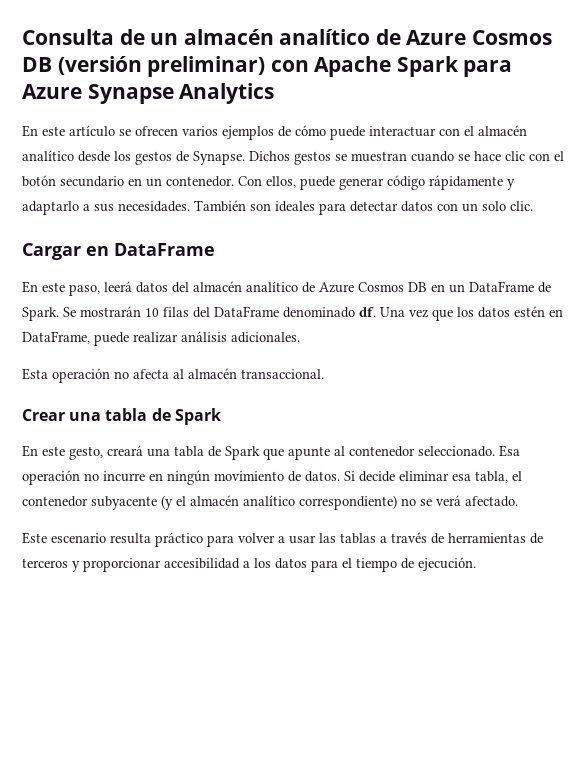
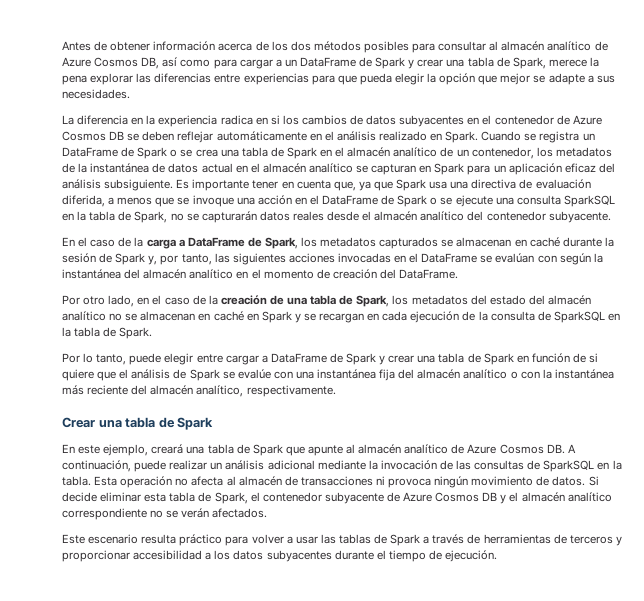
[22,29,552,45] [22,56,513,77] [22,83,275,104] [22,125,527,140] [22,150,564,165] [22,175,515,190] [22,200,533,215] [22,243,215,260] [22,281,551,296] [22,306,563,321] [22,331,300,346] [22,368,324,383] Consulta de un almacén analítico de Azure Cosmos DB (versión preliminar) con Apache Spark para Azure Synapse Analytics // En este artículo se ofrecen varios ejemplos de cómo puede interactuar con el almacén analítico desde los gestos de Synapse. Dichos gestos se muestran cuando se hace clic con el botón secundario en un contenedor. Con ellos, puede generar código rápidamente y adaptarlo a sus necesidades. También son ideales para detectar datos con un solo clic. // Cargar en DataFrame // En este paso, leerá datos del almacén analítico de Azure Cosmos DB en un DataFrame de Spark. Se mostrarán 10 filas del DataFrame denominado df. Una vez que los datos estén en DataFrame, puede realizar análisis adicionales. // Esta operación no afecta al almacén transaccional. -> [62,41,608,53] [62,57,599,69] [62,73,615,85] [62,89,130,99] [62,115,602,127] [62,131,595,143] [62,147,612,159] [62,163,615,175] [62,179,591,191] [62,195,615,207] [62,211,611,223] [62,237,614,249] [62,253,603,265] [62,269,459,279] [62,295,591,307] [62,311,620,323] [62,327,153,339] [62,353,599,365] [62,369,614,381] [62,385,336,397] Antes de obtener información acerca de los dos métodos posibles para consultar al almacén analítico de Azure Cosmos DB, así como para cargar a un DataFrame de Spark y crear una tabla de Spark, merece la pena explorar las diferencias entre experiencias para que pueda elegir la opción que mejor se adapte a sus necesidades. // La diferencia en la experiencia radica en si los cambios de datos subyacentes en el contenedor de Azure Cosmos DB se deben reflejar automáticamente en el análisis realizado en Spark. Cuando se registra un DataFrame de Spark o se crea una tabla de Spark en el almacén analítico de un contenedor, los metadatos de la instantánea de datos actual en el almacén analítico se capturan en Spark para un aplicación eficaz del análisis subsiguiente. Es importante tener en cuenta que, ya que Spark usa una directiva de evaluación diferida, a menos que se invoque una acción en el DataFrame de Spark o se ejecute una consulta SparkSQL en la tabla de Spark, no se capturarán datos reales desde el almacén analítico del contenedor subyacente. // En el caso de la carga a DataFrame de Spark, los metadatos capturados se almacenan en caché durante la sesión de Spark y, por tanto, las siguientes acciones invocadas en el DataFrame se evalúan con según la instantánea del almacén analítico en el momento de creación del DataFrame. // Por otro lado, en el caso de la creación de una tabla de Spark, los metadatos del estado del almacén analítico no se almacenan en caché en Spark y se recargan en cada ejecución de la consulta de SparkSQL en la tabla de Spark. // Por lo tanto, puede elegir entre cargar a DataFrame de Spark y crear una tabla de Spark en función de si quiere que el análisis de Spark se evalúe con una instantánea fija del almacén analítico o con la instantánea más reciente del almacén analítico, respectivamente.
[69,446,103,460] gesto, -> [103,444,149,456] ejemplo,
[349,445,520,457] [22,470,163,485] contenedor seleccionado. Esa operación no incurre en -> [358,444,576,454] [62,460,622,472] [62,476,432,488] almacén analítico de Azure Cosmos DB. A continuación, puede realizar un análisis adicional mediante la invocación de las consultas de SparkSQL en la tabla. Esta operación no afecta al almacén de transacciones ni provoca
[452,471,522,483] [22,495,518,510] esa tabla, el contenedor subyacente (y el almacén analítico correspondiente) no se verá afectado. -> [144,492,612,504] [62,508,268,520] esta tabla de Spark, el contenedor subyacente de Azure Cosmos DB y el almacén analítico correspondiente no se verán afectados.
(376, 538) none -> [374,534,421,546] de Spark
[311,560,338,572] para -> [266,550,374,562] subyacentes durante

